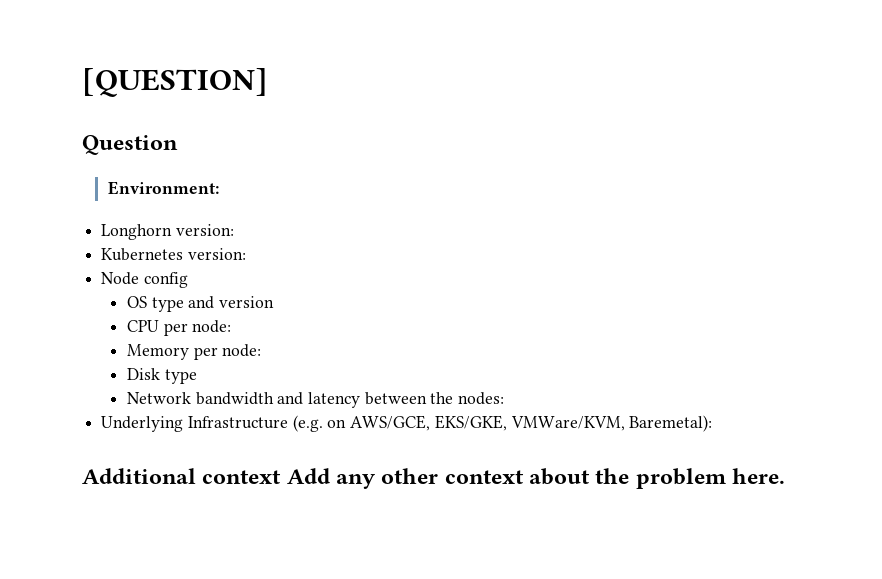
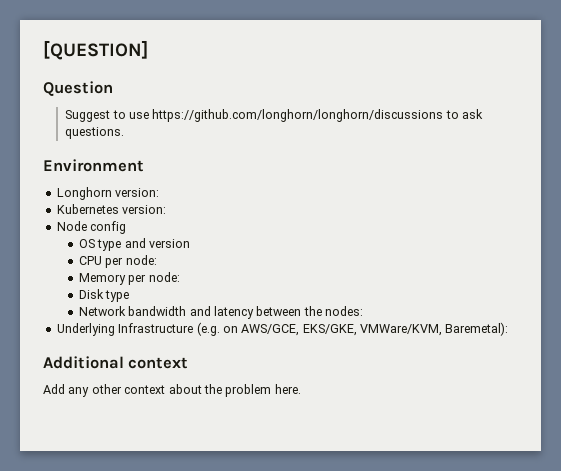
[107,181,219,195] Environment: -> [65,109,484,122] [65,127,125,139] [43,159,144,172] Suggest to use https://github.com/longhorn/longhorn/discussions to ask questions. // Environment
(282, 477) none -> (189, 363) //

